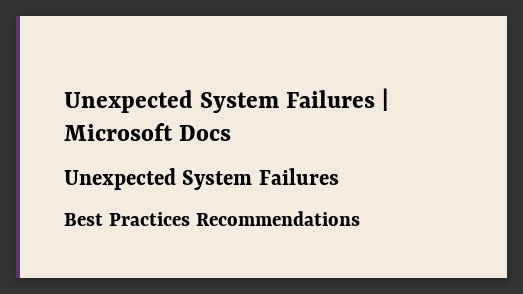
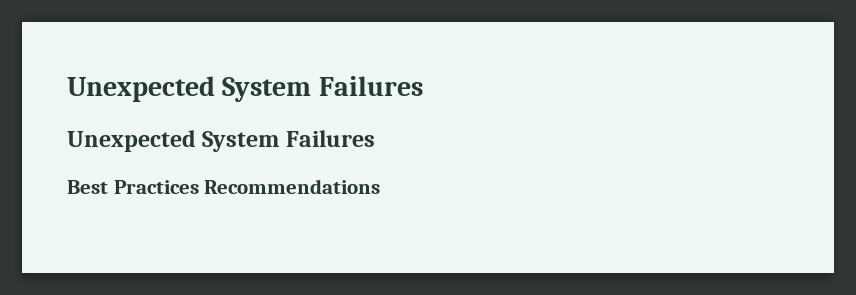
[64,88,389,113] [64,123,232,141] Unexpected System Failures | Microsoft Docs -> [67,76,423,102] Unexpected System Failures

